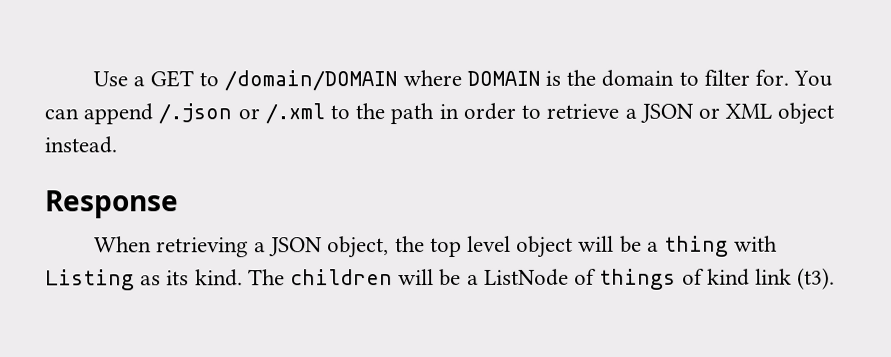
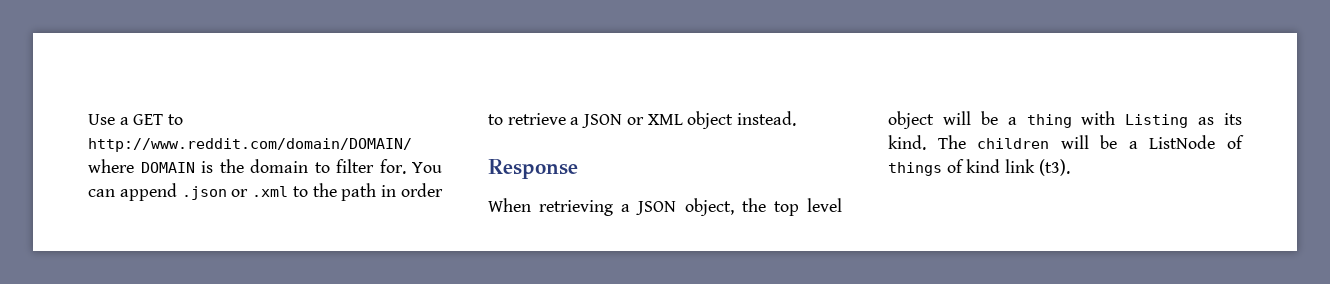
[224,70,398,92] /domain/DOMAIN -> [88,138,412,152] http://www.reddit.com/domain/DOMAIN/
[158,103,325,125] /.json or /.xml -> [181,186,289,200] .json or .xml

